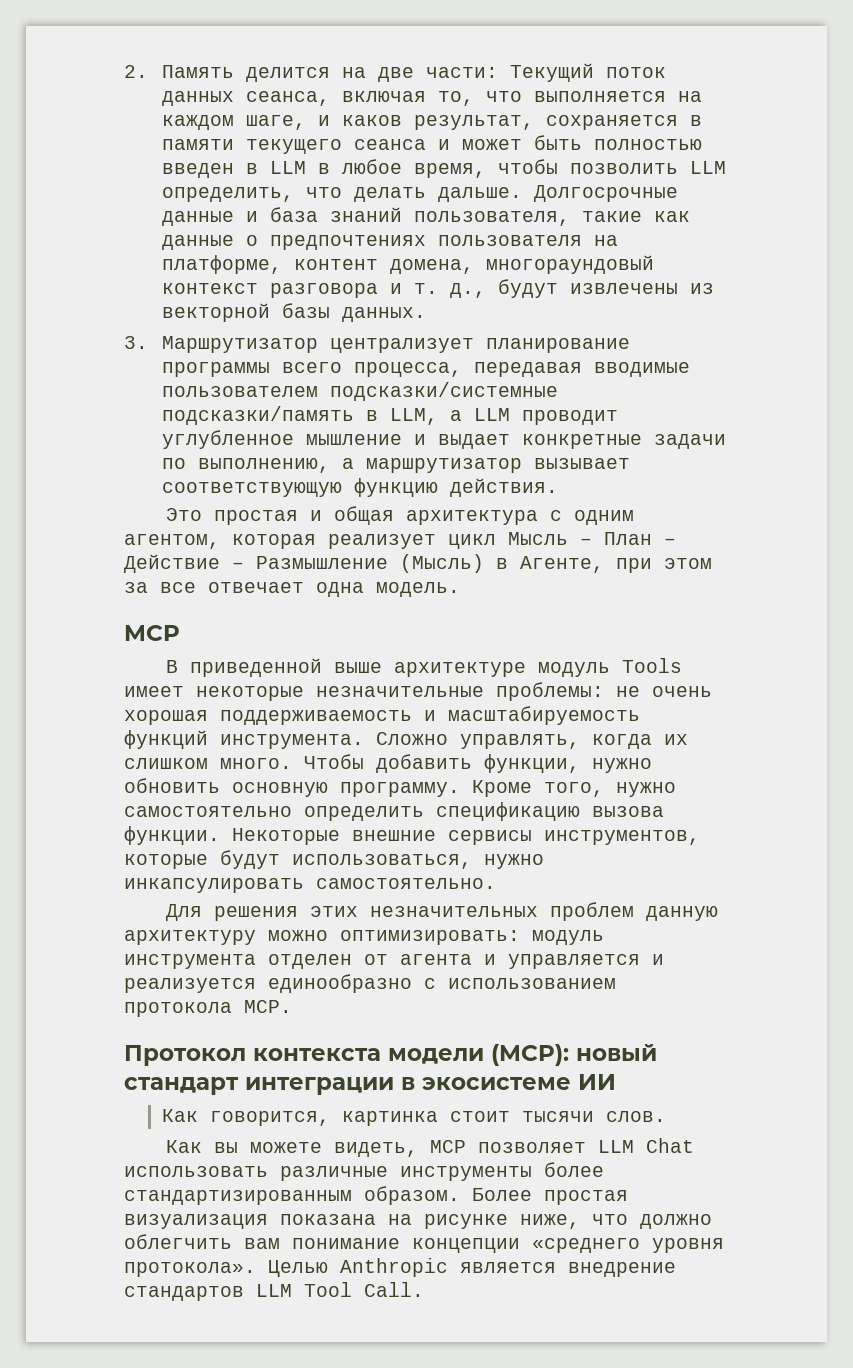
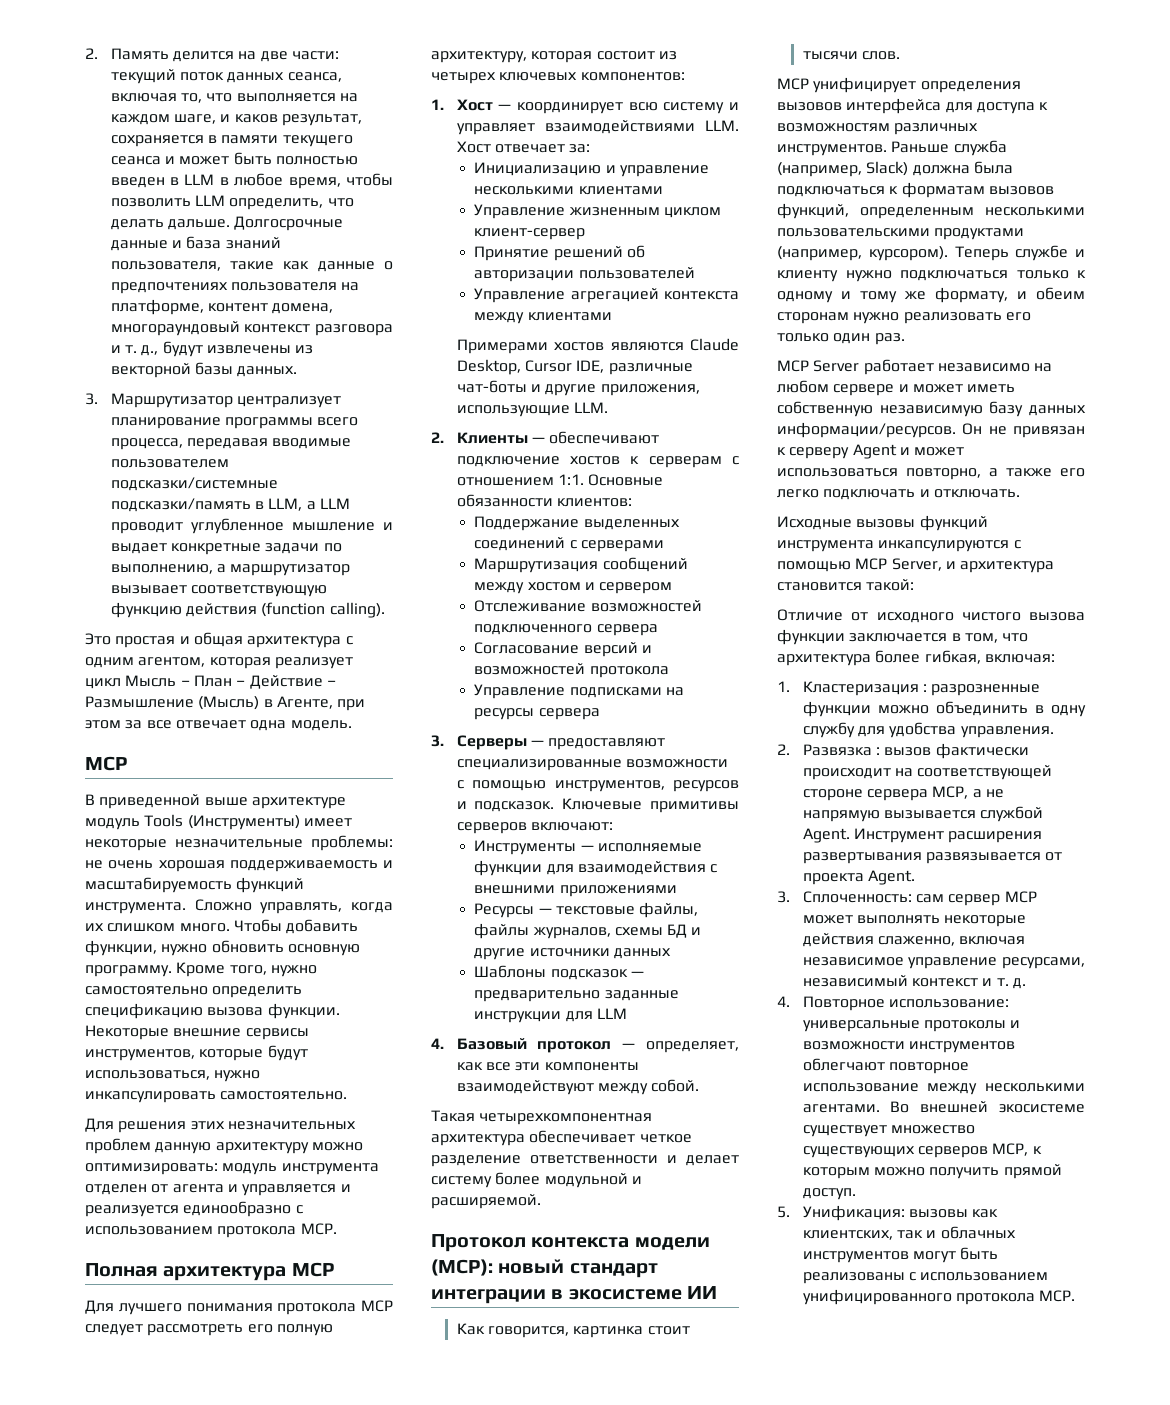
[509,63,594,82] Текущий -> [110,69,176,84] текущий
[449,478,558,497] действия. -> [185,602,385,618] действия (function calling).
(683, 665) none -> [187,815,300,830] (Инструменты)
(292, 1006) none -> [85,1262,335,1281] [85,1300,393,1315] [85,1324,333,1336] [431,51,677,63] [431,72,685,84] [431,99,739,114] [456,120,739,135] [456,141,591,153] [474,162,709,177] [474,186,663,195] [474,204,721,219] [474,228,586,240] [474,245,645,261] [474,267,695,282] [474,288,739,303] [474,312,612,324] [456,338,739,354] [456,359,693,375] [456,380,700,396] [456,402,608,417] [431,431,660,444] [456,456,739,468] [456,474,664,486] [456,494,632,507] [474,516,680,531] [474,537,664,552] [474,557,688,573] [474,582,673,594] [474,600,702,612] [474,624,658,636] [474,642,652,657] [474,663,669,678] [474,684,684,699] [474,708,600,720] [431,735,666,750] [456,759,728,771] [456,780,739,792] [456,798,739,813] [456,822,613,834] [474,840,702,855] [474,860,718,876] [474,885,677,897] [474,902,699,918] [474,923,702,939] [474,948,671,960] [474,965,644,980] [474,990,679,1002] [474,1008,627,1023] [431,1038,739,1053] [456,1062,639,1071] [456,1079,700,1095] [431,1110,653,1125] [431,1130,692,1146] [431,1155,739,1167] [431,1172,642,1188] [431,1194,541,1209] // Полная архитектура MCP // Для лучшего понимания протокола MCP следует рассмотреть его полную архитектуру, которая состоит из четырех ключевых компонентов: // 1. Хост — координирует всю систему и управляет взаимодействиями LLM. Хост отвечает за: // Инициализацию и управление несколькими клиентами // Управление жизненным циклом клиент-сервер // Принятие решений об авторизации пользователей // Управление агрегацией контекста между клиентами // Примерами хостов являются Claude Desktop, Cursor IDE, различные чат-боты и другие приложения, использующие LLM. // 2. Клиенты — обеспечивают подключение хостов к серверам с отношением 1:1. Основные обязанности клиентов: // Поддержание выделенных соединений с серверами // Маршрутизация сообщений между хостом и сервером // Отслеживание возможностей подключенного сервера // Согласование версий и возможностей протокола // Управление подписками на ресурсы сервера // 3. Серверы — предоставляют специализированные возможности с помощью инструментов, ресурсов и подсказок. Ключевые примитивы серверов включают: // Инструменты — исполняемые функции для взаимодействия с внешними приложениями // Ресурсы — текстовые файлы, файлы журналов, схемы БД и другие источники данных // Шаблоны подсказок — предварительно заданные инструкции для LLM // 4. Базовый протокол — определяет, как все эти компоненты взаимодействуют между собой. // Такая четырехкомпонентная архитектура обеспечивает четкое разделение ответственности и делает систему более модульной и расширяемой.
[166,1138,695,1157] [124,1162,604,1181] [124,1186,628,1205] [124,1214,712,1229] [124,1234,724,1253] [124,1258,676,1277] [124,1282,424,1301] Как вы можете видеть, MCP позволяет LLM Chat использовать различные инструменты более стандартизированным образом. Более простая визуализация показана на рисунке ниже, что должно облегчить вам понимание концепции «среднего уровня протокола». Целью Anthropic является внедрение стандартов LLM Tool Call. -> [777,77,1021,93] [777,98,1049,114] [777,123,979,135] [777,140,1007,156] [777,161,1013,177] [777,182,1054,198] [777,203,1085,219] [777,228,1025,240] [777,245,1085,261] [777,270,1086,282] [777,287,1085,303] [777,312,1031,324] [777,333,905,345] [777,359,1053,375] [777,380,1016,396] [777,401,1086,417] [777,422,1085,438] [777,444,965,459] [777,468,1085,480] [777,489,1020,500] [777,515,988,531] [777,540,1021,552] [777,558,1055,573] [777,579,915,591] [777,609,1085,623] [777,629,1029,645] [777,650,1055,666] [777,681,1041,696] [802,701,1086,717] [802,722,1054,738] [777,743,1029,759] [802,765,1053,780] [802,786,1004,801] [802,806,1044,822] [802,828,1043,843] [802,852,1063,864] [802,870,915,885] [777,891,1037,906] [802,915,1027,927] [802,933,1026,947] [802,957,1085,969] [802,975,1026,989] [777,996,1009,1011] [802,1020,1021,1032] [802,1041,1015,1053] [802,1058,969,1074] [802,1083,1085,1095] [802,1101,1085,1113] [802,1125,975,1137] [802,1143,1042,1158] [802,1164,1062,1179] [802,1188,856,1200] [777,1205,999,1221] [802,1226,1016,1240] [802,1247,999,1263] [802,1272,1049,1284] [802,1289,1076,1305] MCP унифицирует определения вызовов интерфейса для доступа к возможностям различных инструментов. Раньше служба (например, Slack) должна была подключаться к форматам вызовов функций, определенным несколькими пользовательскими продуктами (например, курсором). Теперь службе и клиенту нужно подключаться только к одному и тому же формату, и обеим сторонам нужно реализовать его только один раз. // MCP Server работает независимо на любом сервере и может иметь собственную независимую базу данных информации/ресурсов. Он не привязан к серверу Agent и может использоваться повторно, а также его легко подключать и отключать. // Исходные вызовы функций инструмента инкапсулируются с помощью MCP Server, и архитектура становится такой: // Отличие от исходного чистого вызова функции заключается в том, что архитектура более гибкая, включая: // 1. Кластеризация : разрозненные функции можно объединить в одну службу для удобства управления. // 2. Развязка : вызов фактически происходит на соответствующей стороне сервера MCP, а не напрямую вызывается службой Agent. Инструмент расширения развертывания развязывается от проекта Agent. // 3. Сплоченность: сам сервер MCP может выполнять некоторые действия слаженно, включая независимое управление ресурсами, независимый контекст и т. д. // 4. Повторное использование: универсальные протоколы и возможности инструментов облегчают повторное использование между несколькими агентами. Во внешней экосистеме существует множество существующих серверов MCP, к которым можно получить прямой доступ. // 5. Унификация: вызовы как клиентских, так и облачных инструментов могут быть реализованы с использованием унифицированного протокола MCP.

